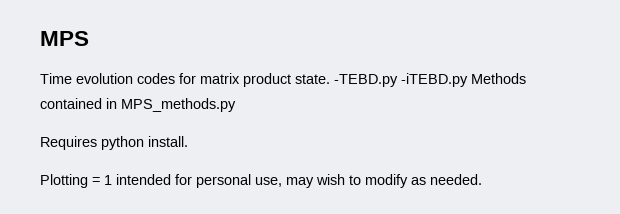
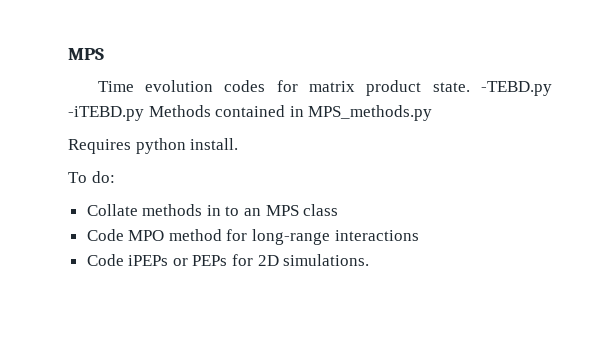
[40,174,482,188] Plotting = 1 intended for personal use, may wish to modify as needed. -> [68,171,115,183] [86,204,339,216] [86,229,419,245] [86,254,370,266] To do: // Collate methods in to an MPS class // Code MPO method for long-range interactions // Code iPEPs or PEPs for 2D simulations.

